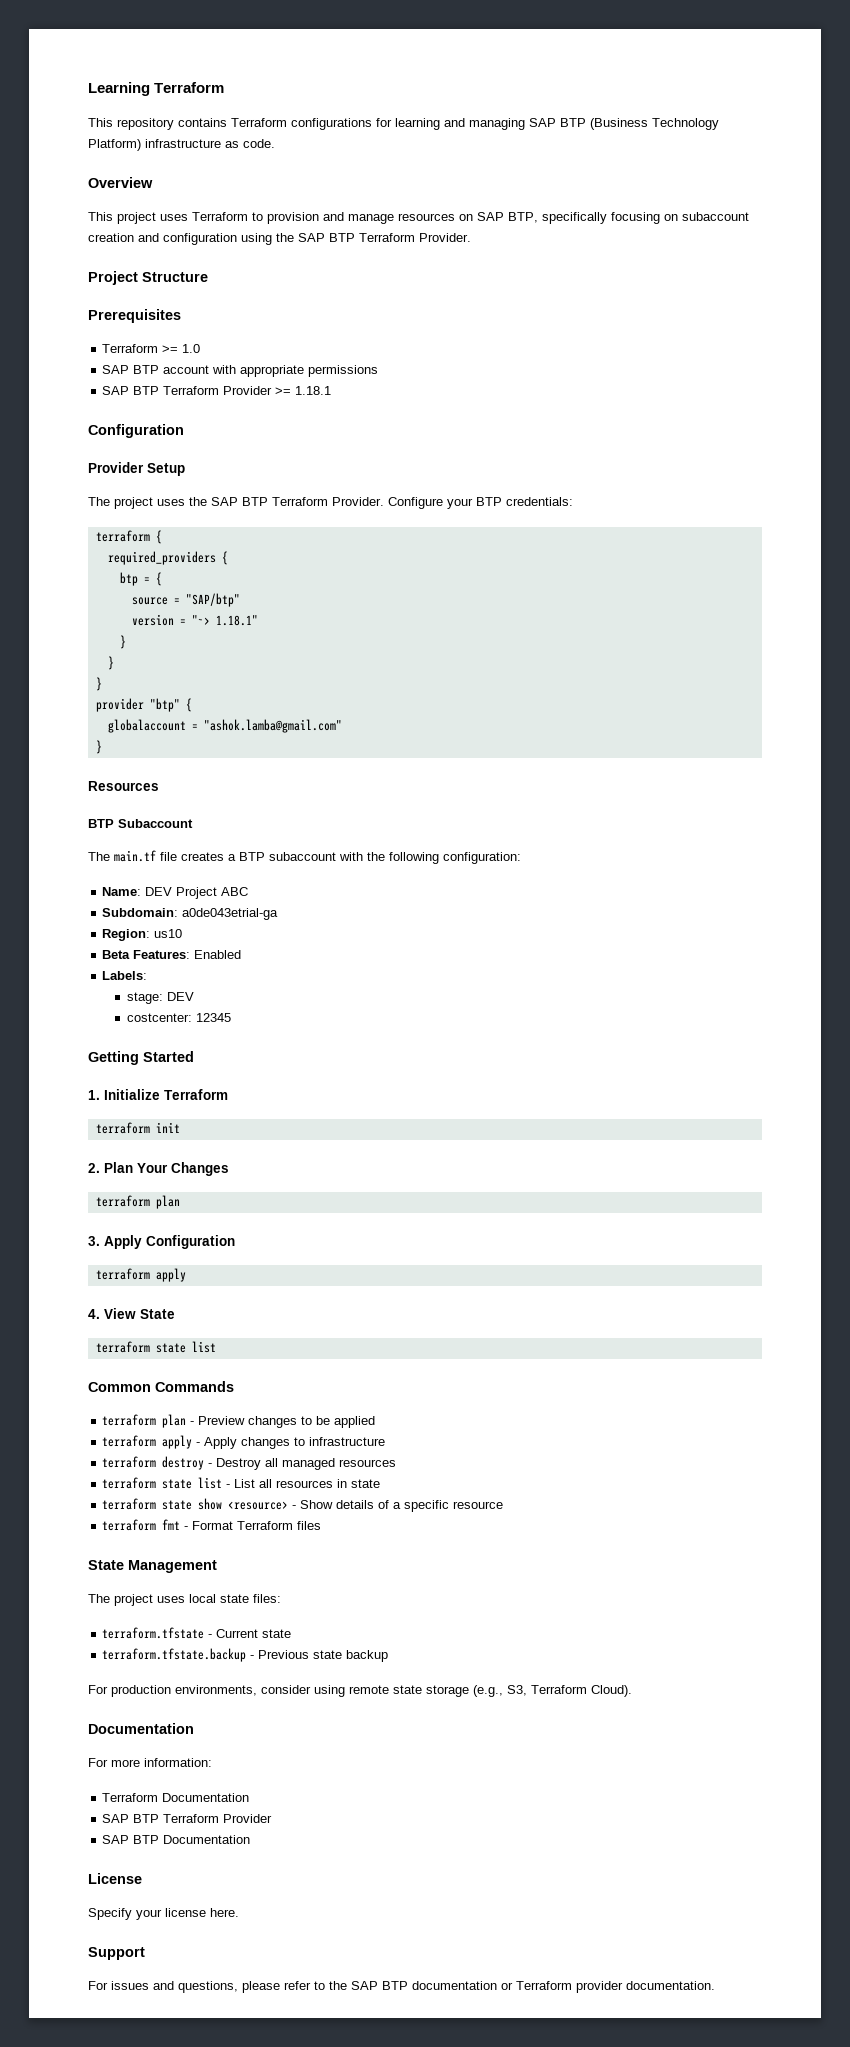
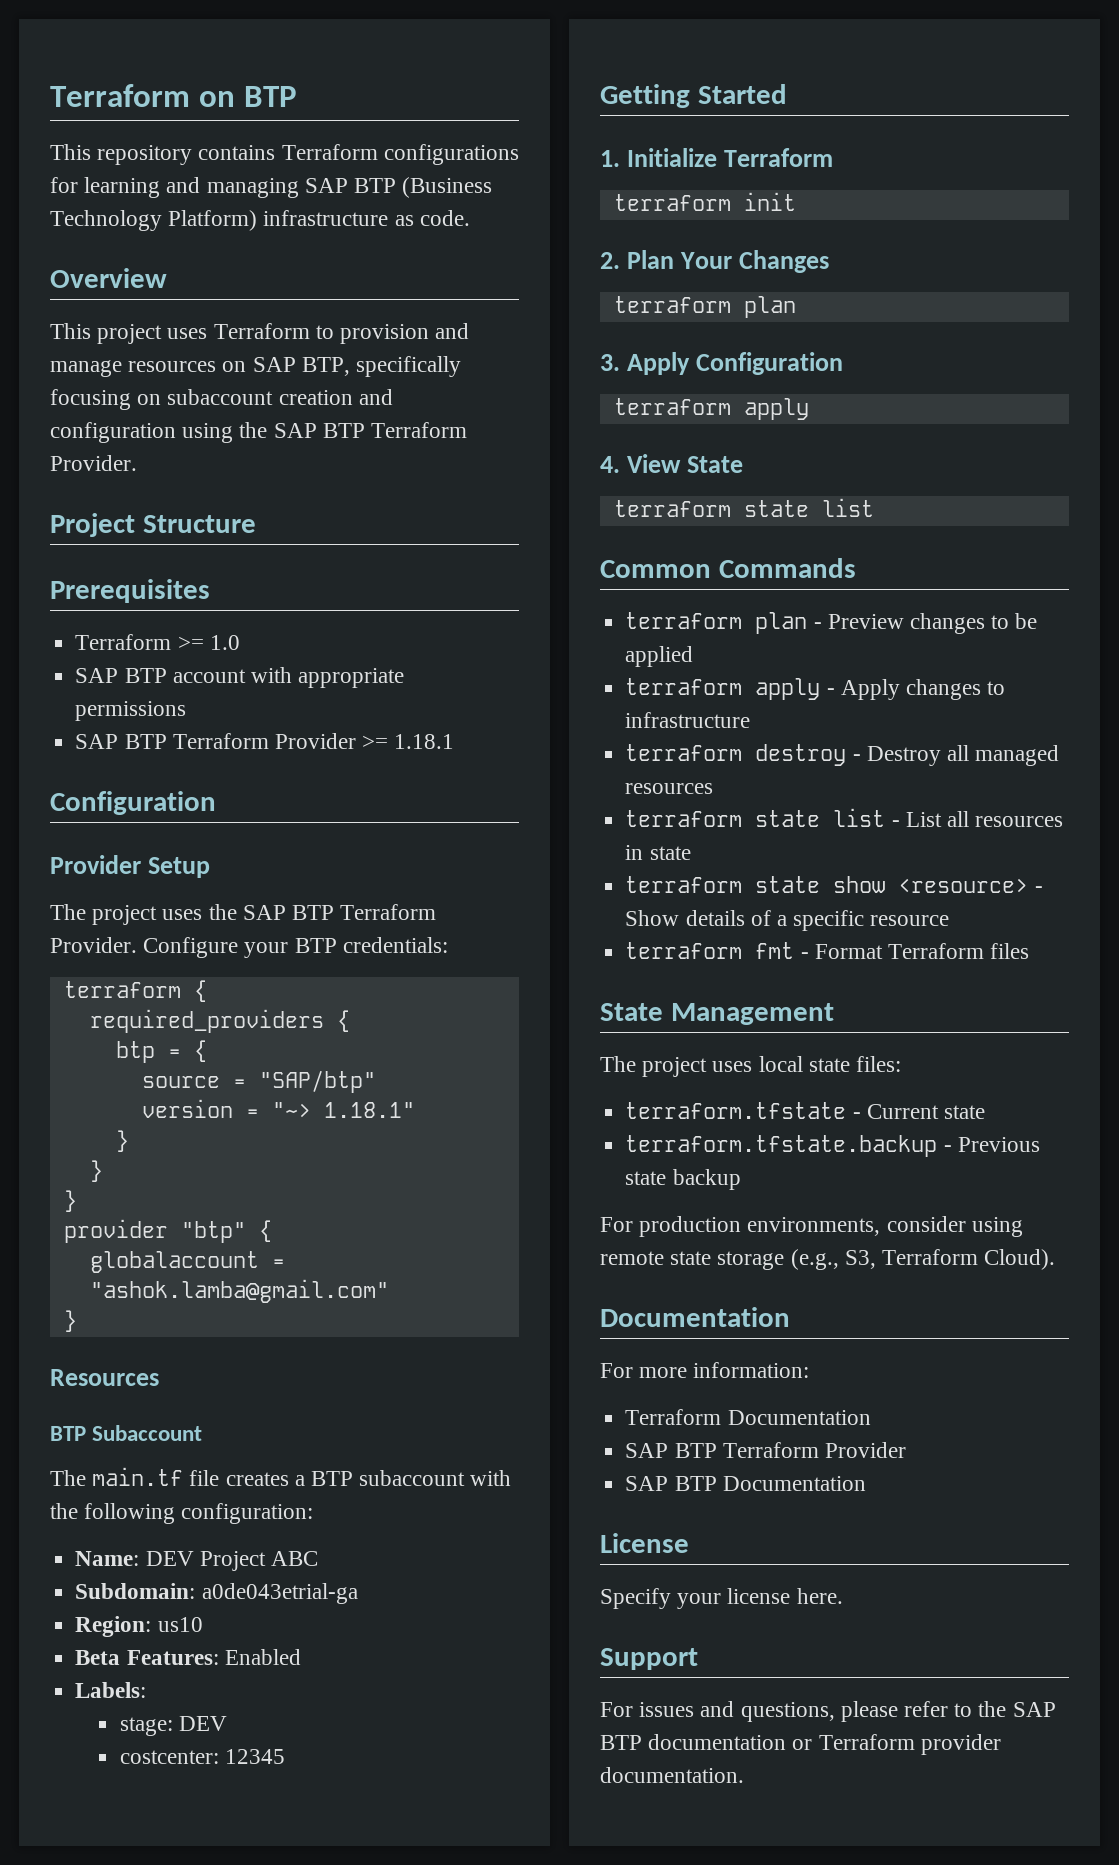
[88,82,225,96] Learning Terraform -> [50,84,297,107] Terraform on BTP

